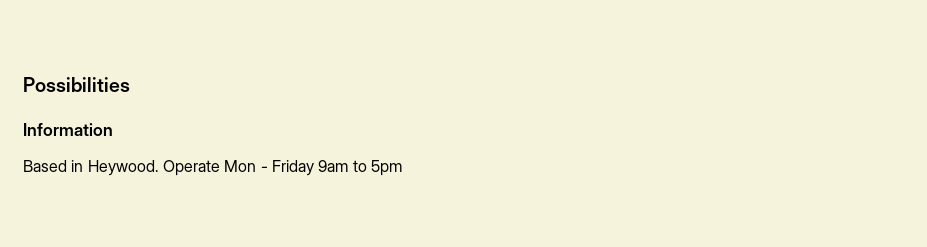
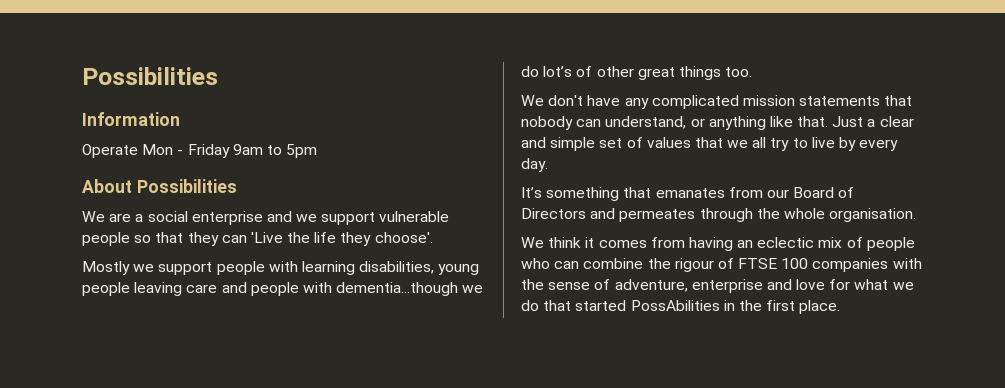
[23,160,159,176] Based in Heywood. -> (180, 119) none
(402, 168) none -> [82,179,237,193] [82,211,450,225] [82,232,433,246] [82,261,480,275] [82,282,484,296] [521,66,753,80] [521,95,913,109] [521,116,914,130] [521,137,899,151] [521,158,548,172] [521,187,855,201] [521,208,917,222] [521,237,915,251] [521,258,922,272] [521,279,914,293] [521,300,841,314] // About Possibilities // We are a social enterprise and we support vulnerable people so that they can 'Live the life they choose'. // Mostly we support people with learning disabilities, young people leaving care and people with dementia...though we do lot’s of other great things too. // We don't have any complicated mission statements that nobody can understand, or anything like that. Just a clear and simple set of values that we all try to live by every day. // It’s something that emanates from our Board of Directors and permeates through the whole organisation. // We think it comes from having an eclectic mix of people who can combine the rigour of FTSE 100 companies with the sense of adventure, enterprise and love for what we do that started PossAbilities in the first place.

